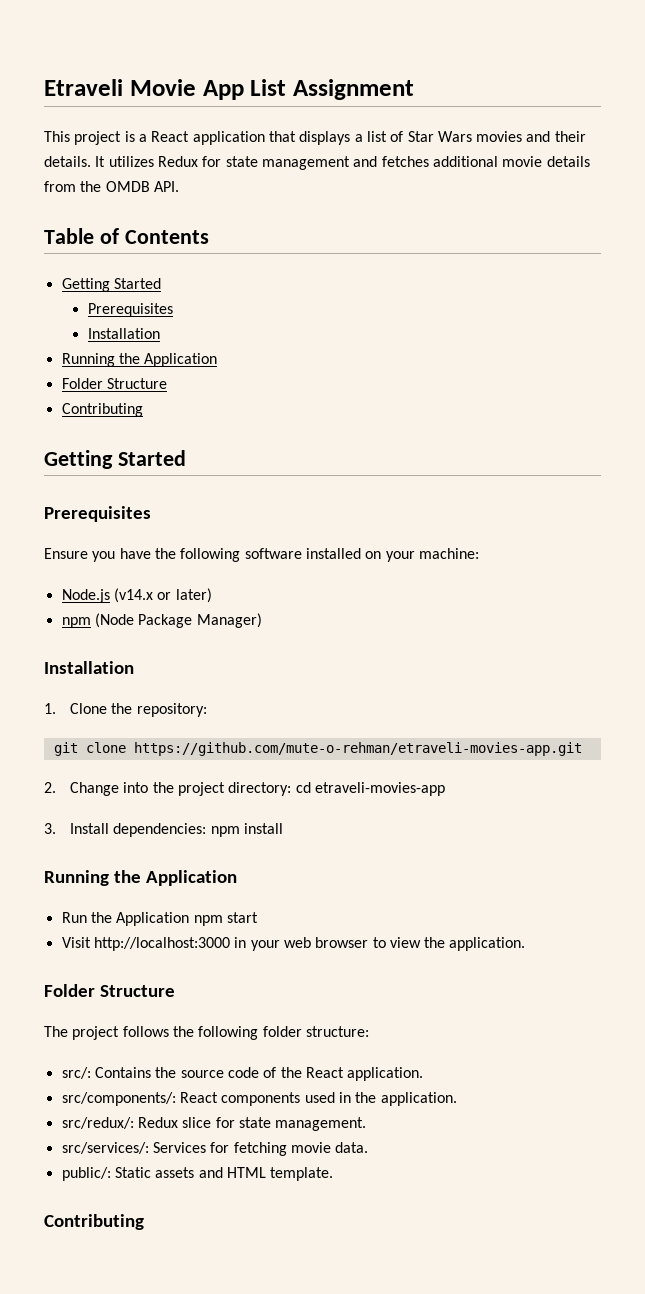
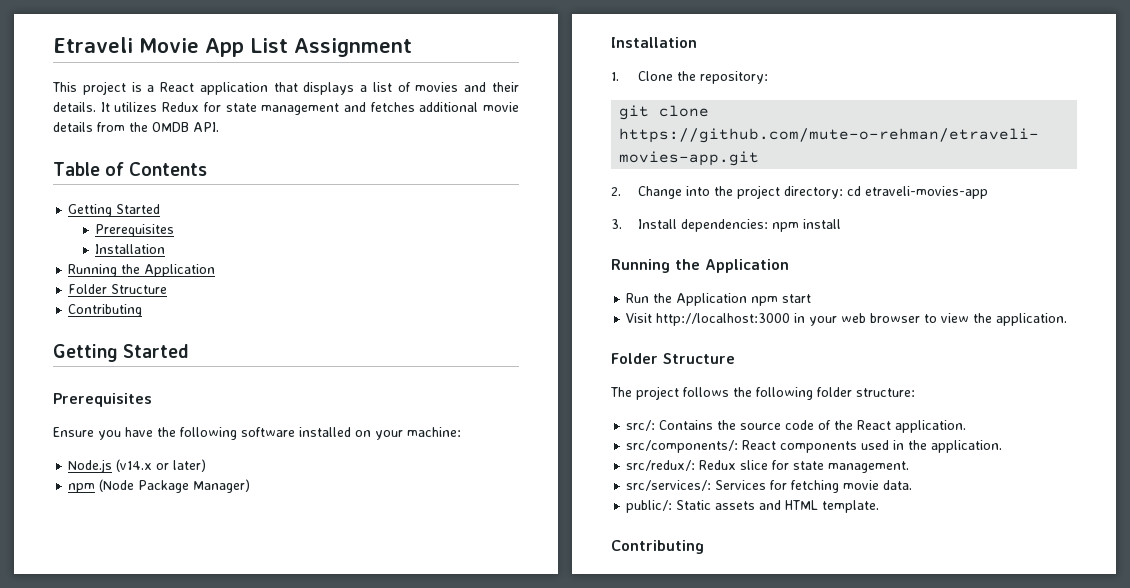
[407,131,472,142] Star Wars -> (411, 87) none

